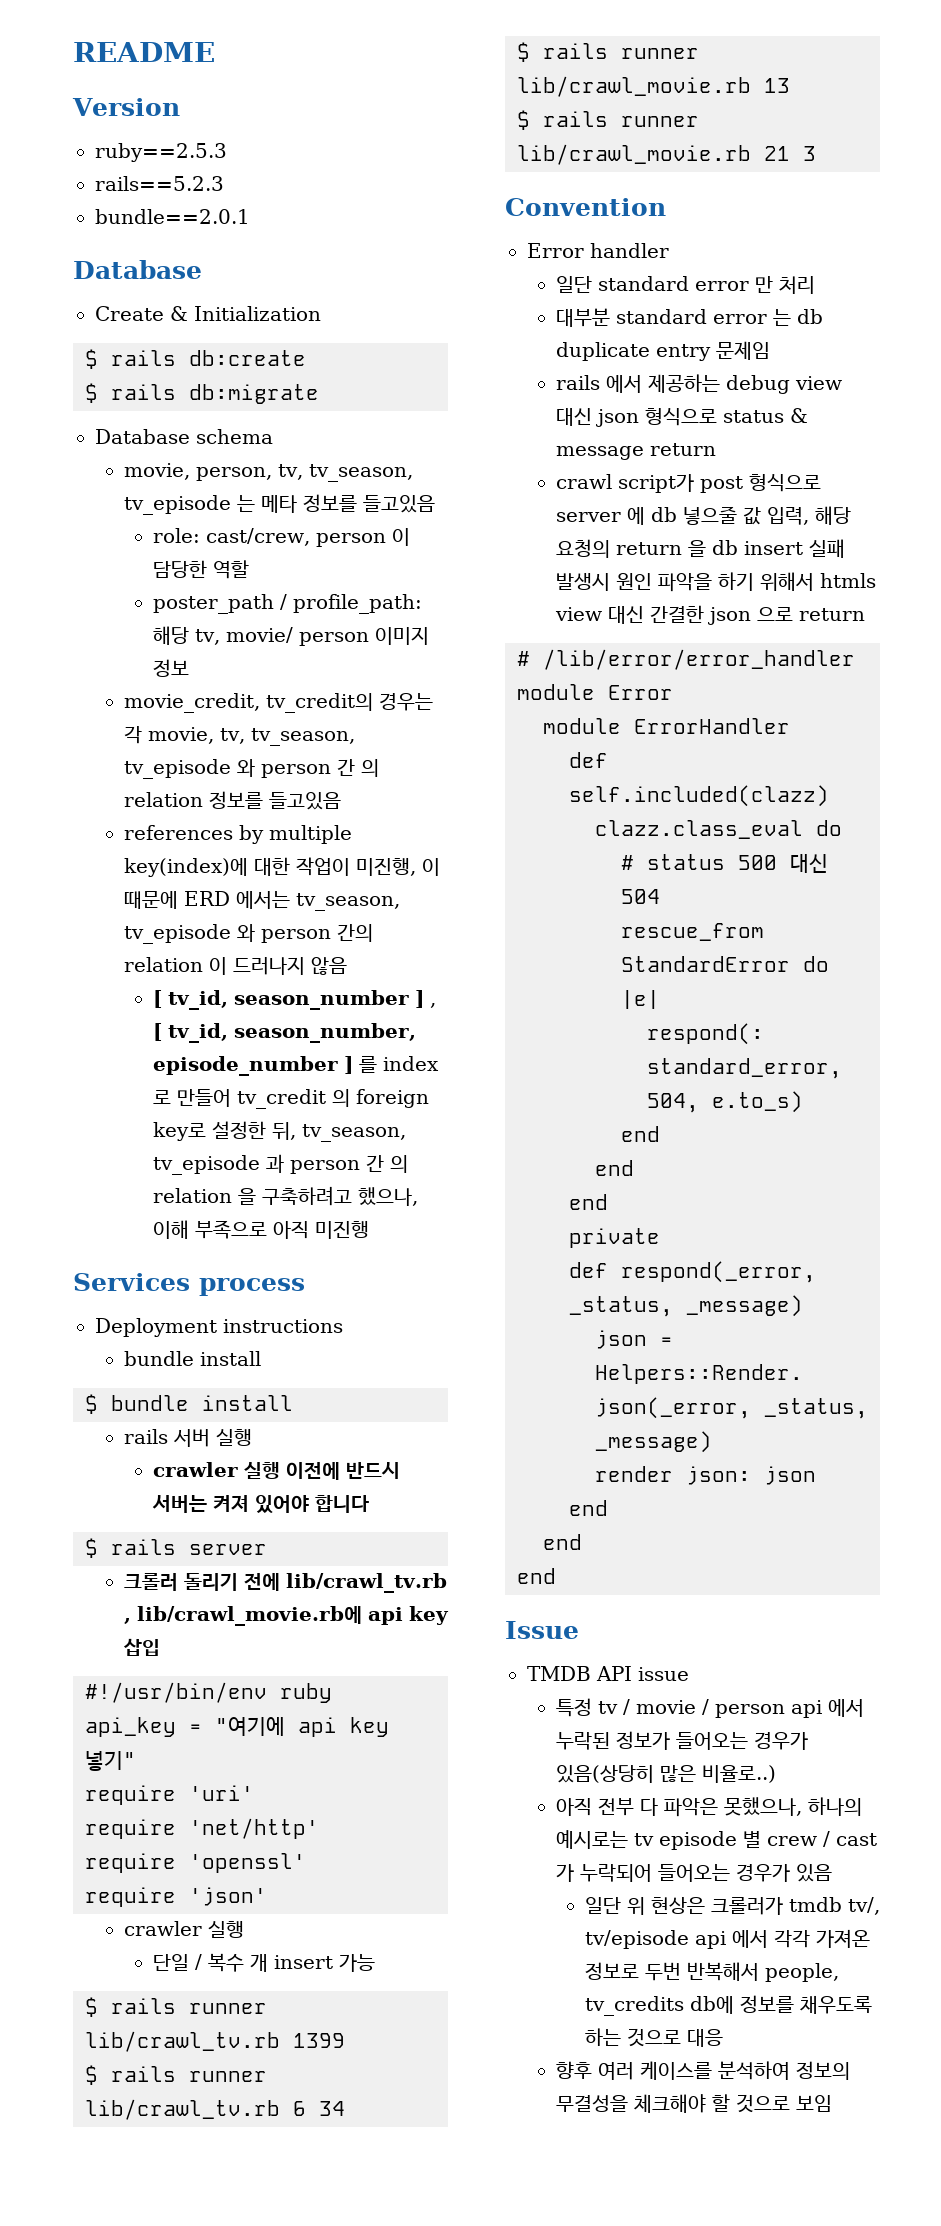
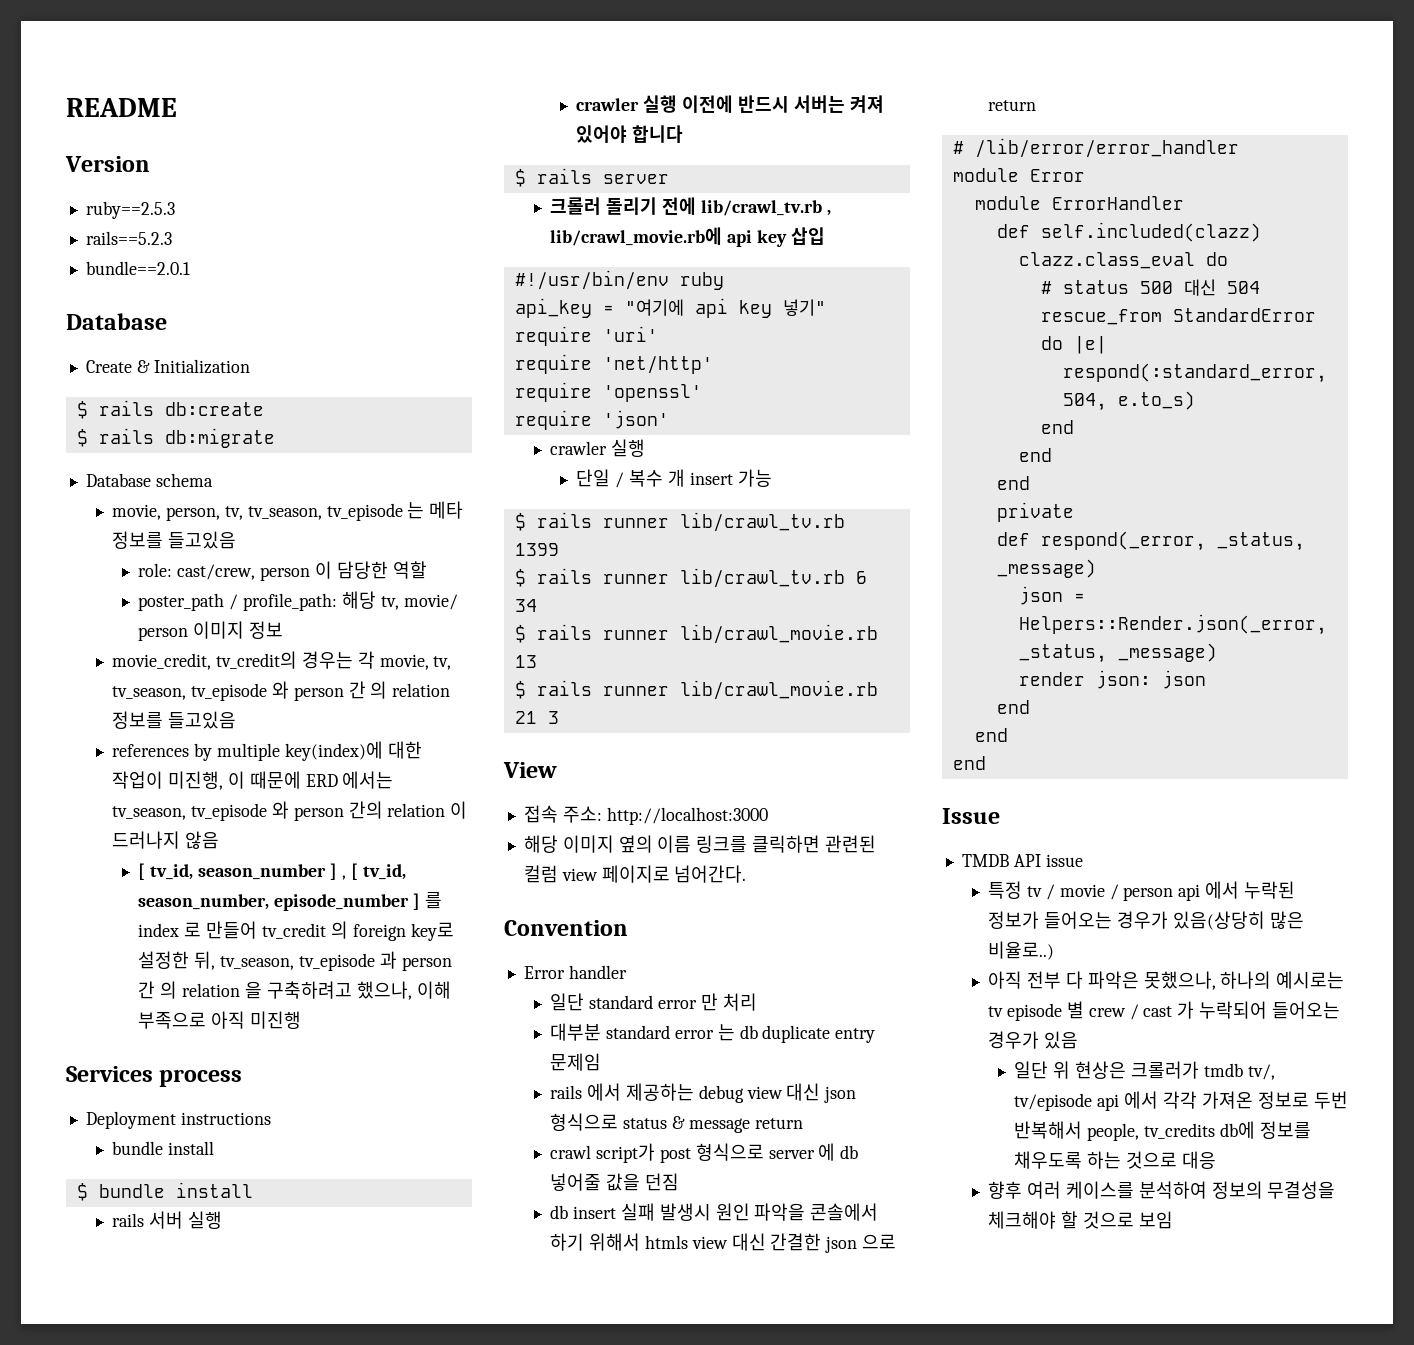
(816, 153) none -> [503,762,557,778] [523,805,768,825] [523,835,876,853] [523,865,747,883] // View // 접속 주소: http://localhost:3000 // 해당 이미지 옆의 이름 링크를 클릭하면 관련된 컬럼 view 페이지로 넘어간다.
[682,506,851,525] [555,539,706,558] 넣으줄 값 입력, 해당 요청의 return 을 -> [550,1173,679,1191] 넣어줄 값을 던짐 //
(712, 582) none -> [810,1203,879,1221] 콘솔에서

